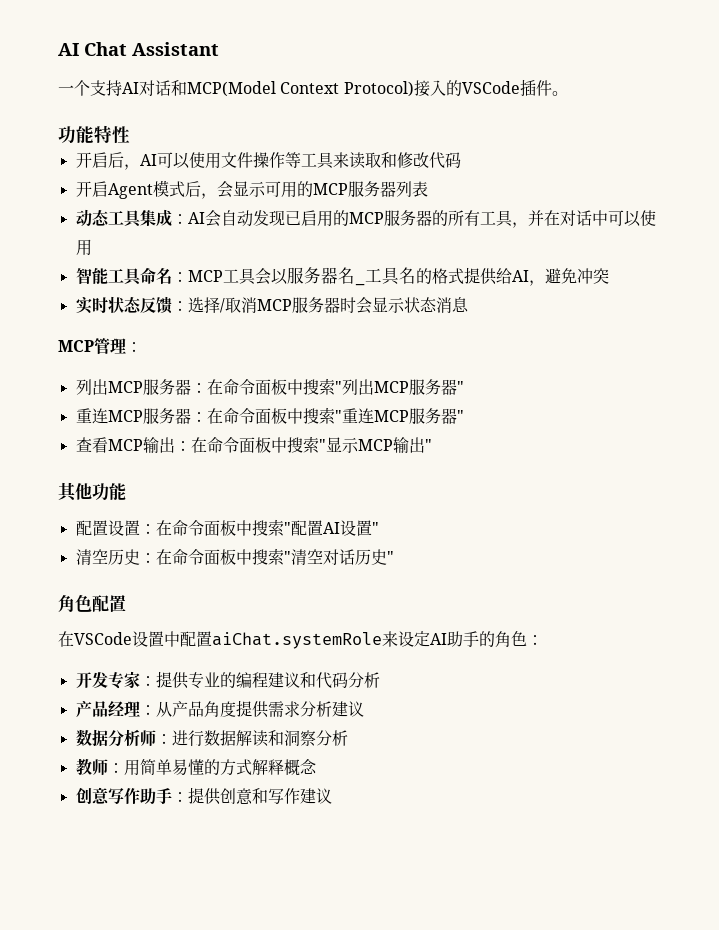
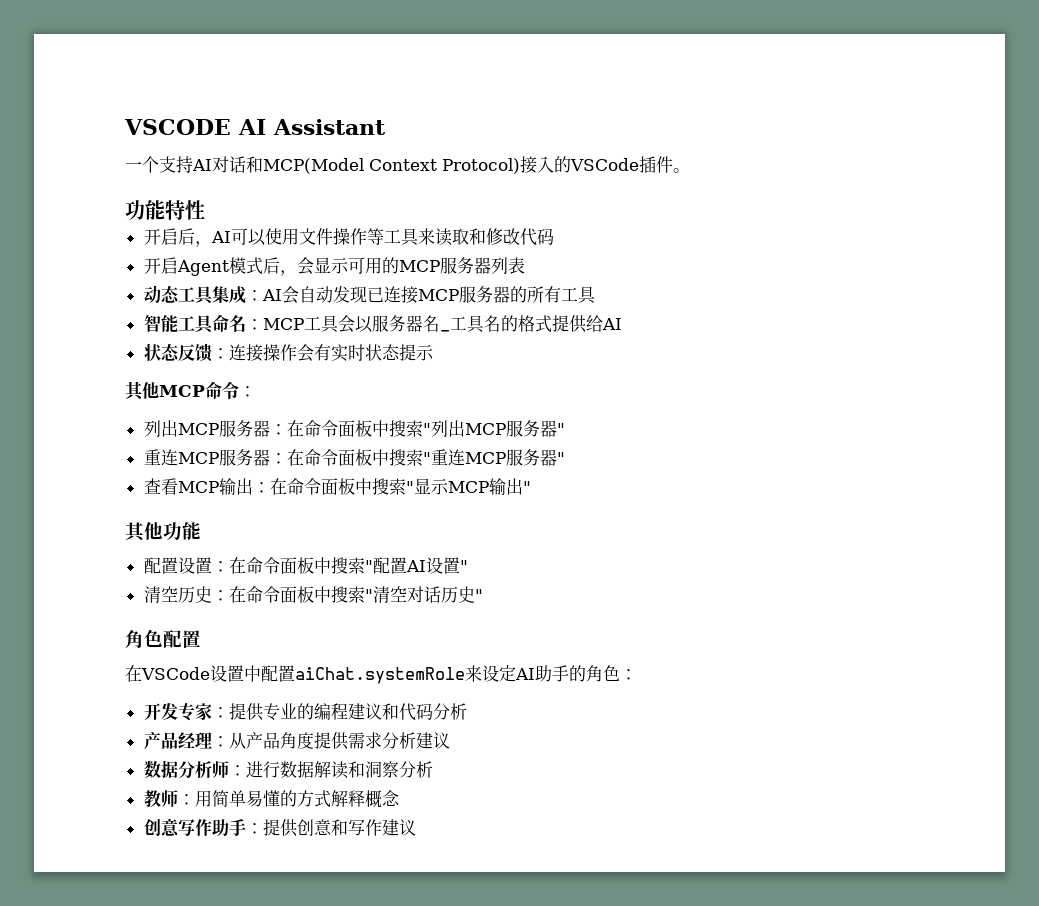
[58,42,127,56] AI Chat -> [124,119,266,135] VSCODE AI
[300,210,349,227] 启用的 -> [383,286,418,304] 连接
[511,210,656,228] [75,239,92,256] ，并在对话中可以使用 -> (596, 295) none
[528,268,609,286] [75,296,469,314] [58,338,126,355] ，避免冲突 // 实时状态反馈：选择/取消MCP服务器时会显示状态消息 // MCP管理 -> [143,343,434,362] [125,381,239,401] // 状态反馈：连接操作会有实时状态提示 // 其他MCP命令

